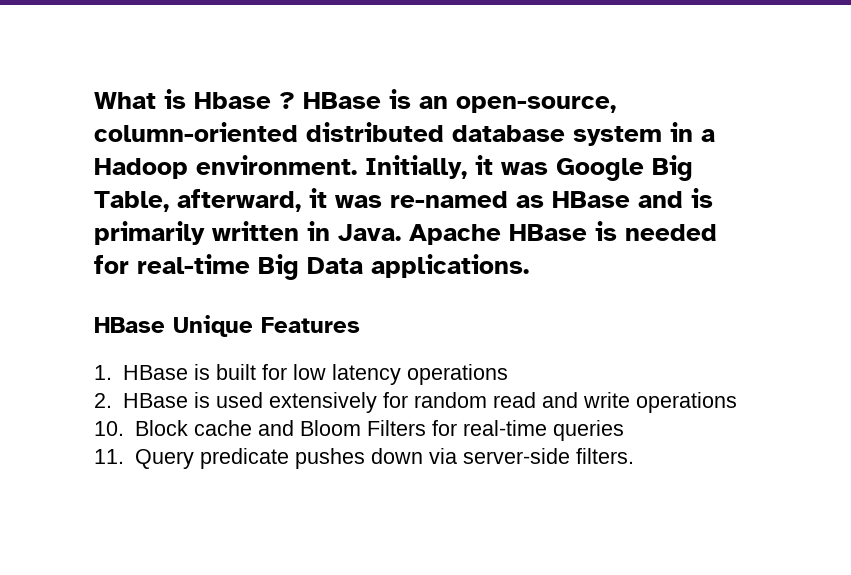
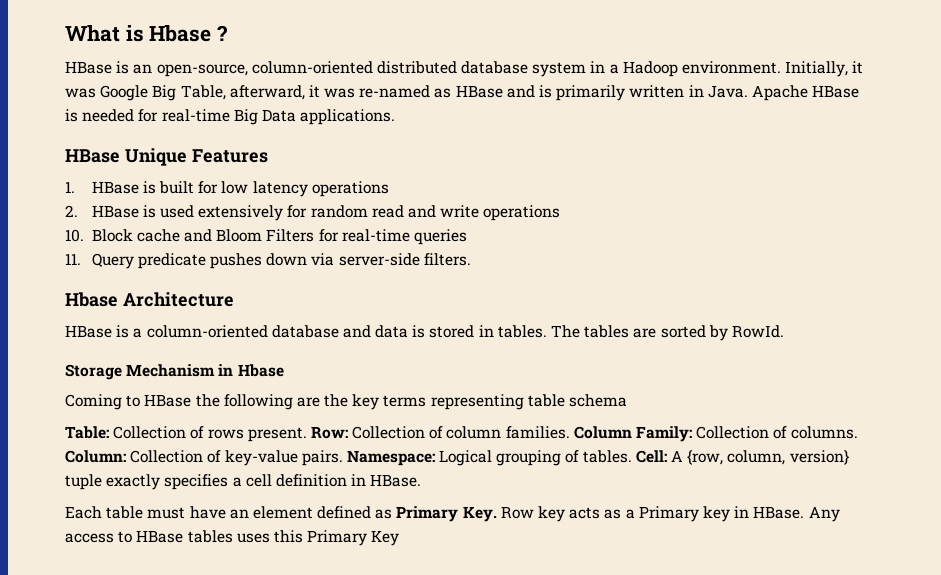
(295, 100) none -> (229, 33) //
(634, 456) none -> [65,292,234,307] [65,325,784,341] [65,364,284,380] [65,394,628,410] [65,426,858,442] [65,449,849,466] [65,474,422,490] [65,506,840,522] [65,530,400,546] // Hbase Architecture // HBase is a column-oriented database and data is stored in tables. The tables are sorted by RowId. // Storage Mechanism in Hbase // Coming to HBase the following are the key terms representing table schema // Table: Collection of rows present. Row: Collection of column families. Column Family: Collection of columns. Column: Collection of key-value pairs. Namespace: Logical grouping of tables. Cell: A {row, column, version} tuple exactly specifies a cell definition in HBase. // Each table must have an element defined as Primary Key. Row key acts as a Primary key in HBase. Any access to HBase tables uses this Primary Key

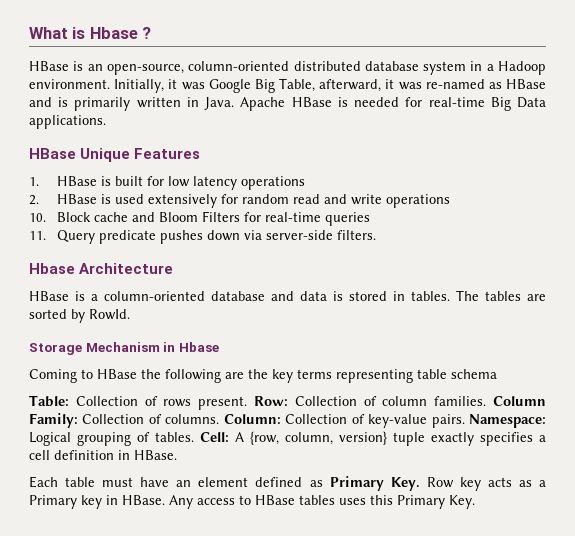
[371,530,400,546] Key -> [449,495,475,509] Key.

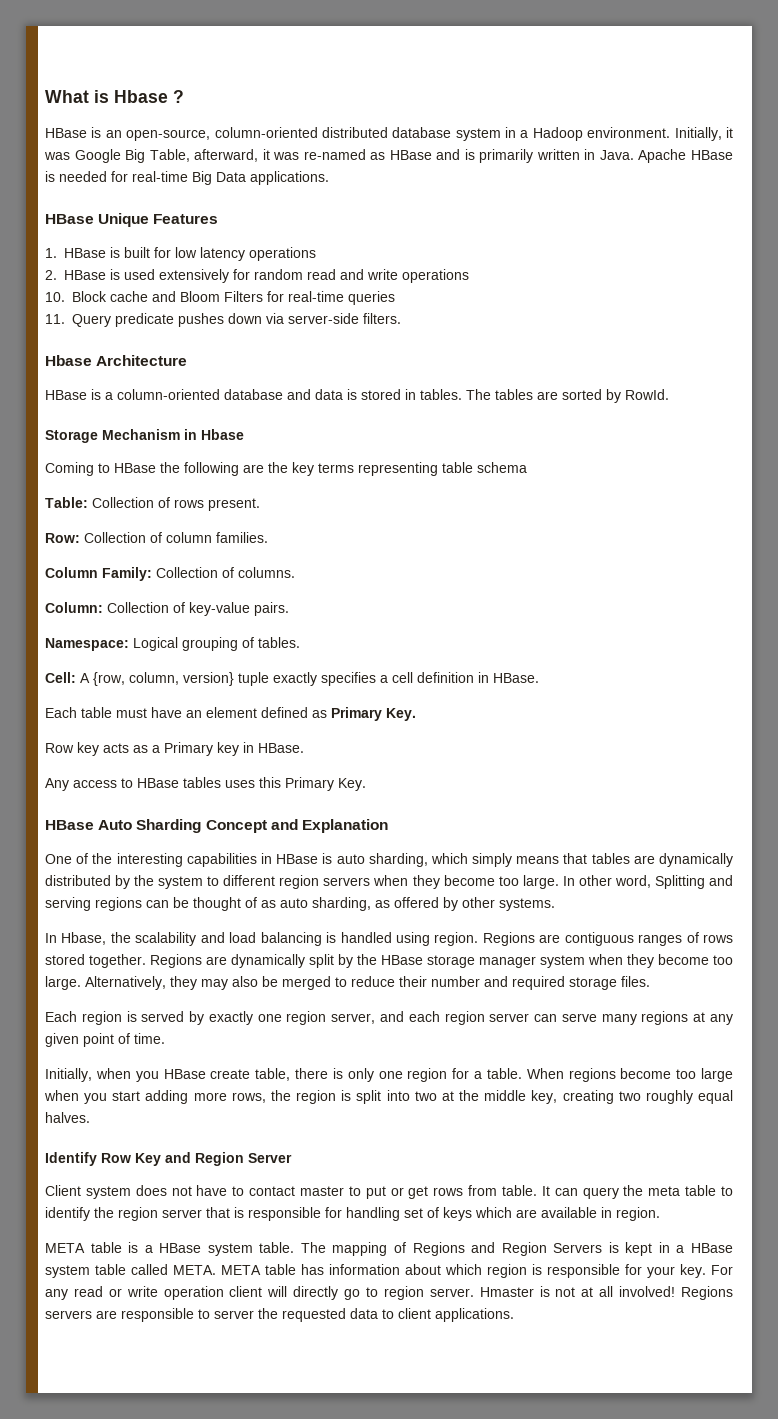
(248, 403) none -> (260, 504) //
(487, 401) none -> (268, 537) //
(220, 419) none -> (295, 572) //
(465, 421) none -> (289, 609) //
(194, 437) none -> (300, 642) //
(420, 484) none -> (416, 714) //
(165, 500) none -> (304, 748) //
(475, 502) none -> [45,819,388,833] [45,853,733,867] [45,875,733,889] [45,897,555,911] [45,932,733,946] [45,954,733,968] [45,976,650,990] [45,1011,734,1025] [45,1033,165,1047] [45,1068,733,1082] [44,1090,733,1104] [45,1112,90,1123] [45,1152,292,1166] [45,1185,733,1199] [45,1207,660,1221] [45,1242,733,1256] [45,1264,733,1278] [45,1286,734,1300] [45,1308,514,1322] // HBase Auto Sharding Concept and Explanation // One of the interesting capabilities in HBase is auto sharding, which simply means that tables are dynamically distributed by the system to different region servers when they become too large. In other word, Splitting and serving regions can be thought of as auto sharding, as offered by other systems. // In Hbase, the scalability and load balancing is handled using region. Regions are contiguous ranges of rows stored together. Regions are dynamically split by the HBase storage manager system when they become too large. Alternatively, they may also be merged to reduce their number and required storage files. // Each region is served by exactly one region server, and each region server can serve many regions at any given point of time. // Initially, when you HBase create table, there is only one region for a table. When regions become too large when you start adding more rows, the region is split into two at the middle key, creating two roughly equal halves. // Identify Row Key and Region Server // Client system does not have to contact master to put or get rows from table. It can query the meta table to identify the region server that is responsible for handling set of keys which are available in region. // META table is a HBase system table. The mapping of Regions and Region Servers is kept in a HBase system table called META. META table has information about which region is responsible for your key. For any read or write operation client will directly go to region server. Hmaster is not at all involved! Regions servers are responsible to server the requested data to client applications.

